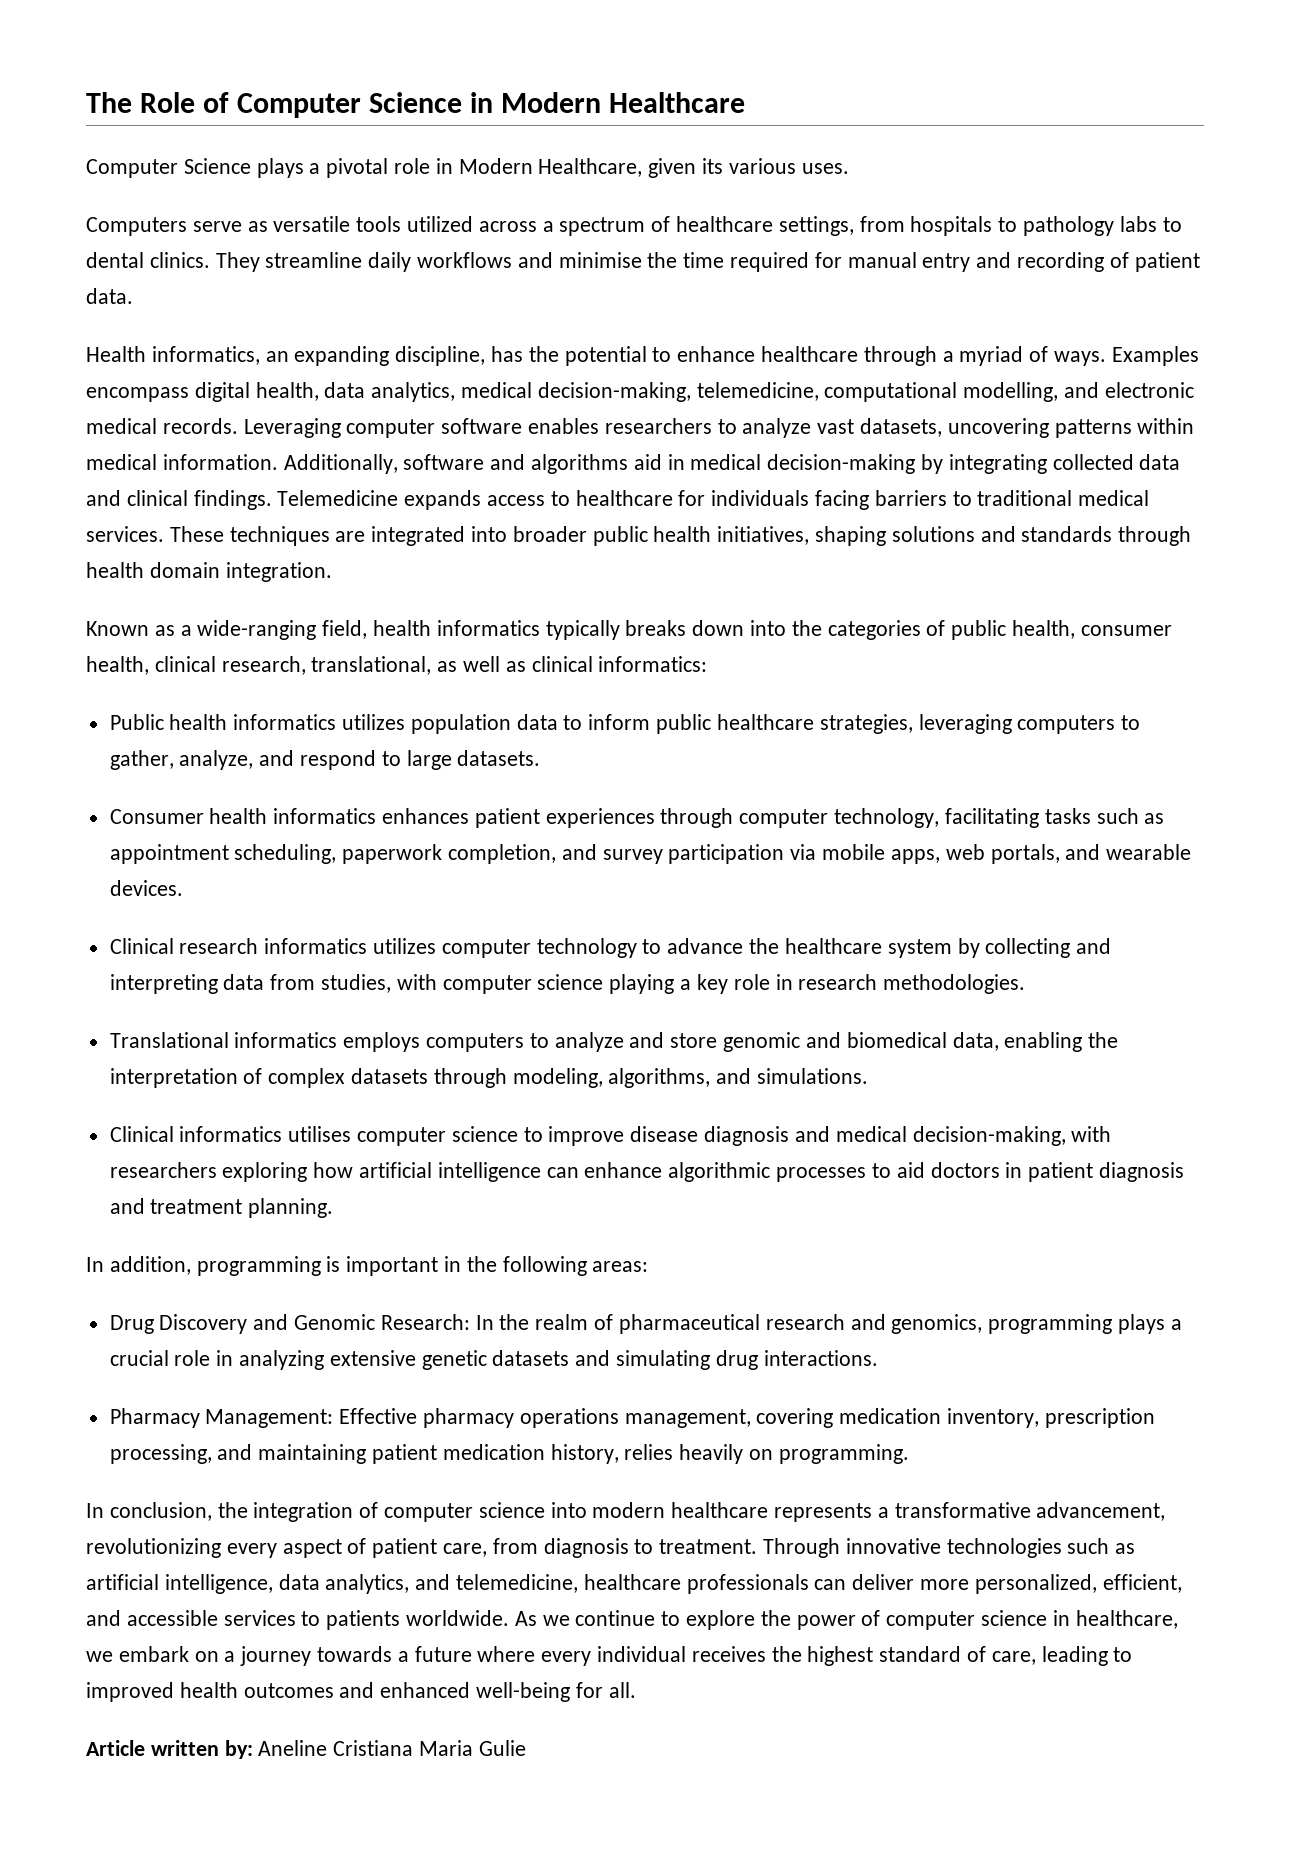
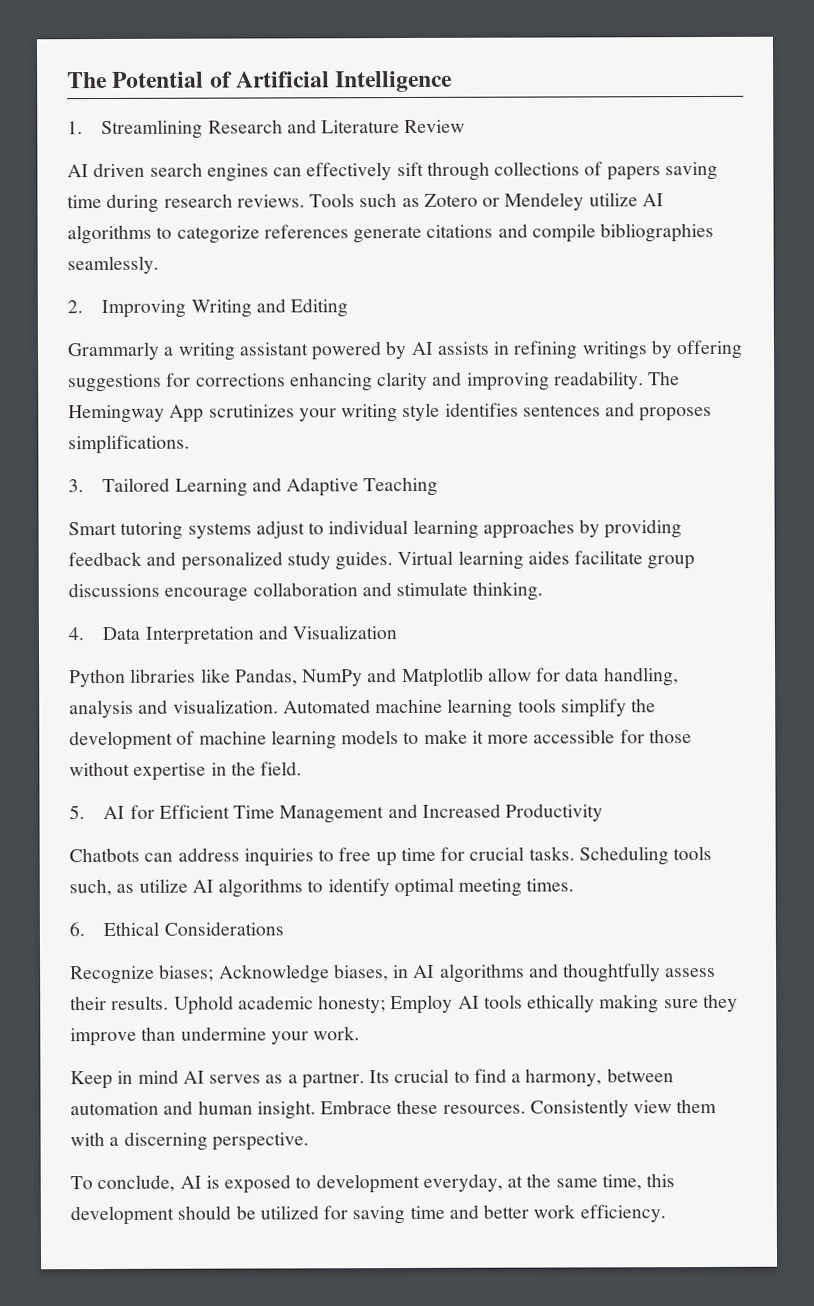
[86,92,745,118] [86,158,849,178] [86,216,1182,236] [86,252,1200,272] [86,288,133,304] [86,346,1199,366] [86,382,1194,402] [86,418,1195,438] [86,454,1181,474] [86,490,1150,510] [86,526,1192,546] [86,562,332,582] [86,620,1172,640] [86,656,708,675] [109,714,1141,734] [109,750,541,770] [109,808,1165,828] [109,844,1192,864] [109,880,183,896] [109,938,1112,958] [109,974,1026,994] [109,1032,1119,1052] [109,1068,869,1088] [109,1126,1112,1146] [109,1162,1184,1182] [109,1198,334,1218] [86,1256,649,1276] [109,1314,1182,1334] [109,1350,878,1370] [109,1408,1155,1428] [109,1444,909,1464] [86,1502,1166,1522] [86,1538,1136,1558] [86,1574,1182,1594] [86,1610,1178,1630] [86,1646,1133,1666] [86,1682,636,1702] [86,1740,526,1759] The Role of Computer Science in Modern Healthcare // Computer Science plays a pivotal role in Modern Healthcare, given its various uses. // Computers serve as versatile tools utilized across a spectrum of healthcare settings, from hospitals to pathology labs to dental clinics. They streamline daily workflows and minimise the time required for manual entry and recording of patient data. // Health informatics, an expanding discipline, has the potential to enhance healthcare through a myriad of ways. Examples encompass digital health, data analytics, medical decision-making, telemedicine, computational modelling, and electronic medical records. Leveraging computer software enables researchers to analyze vast datasets, uncovering patterns within medical information. Additionally, software and algorithms aid in medical decision-making by integrating collected data and clinical findings. Telemedicine expands access to healthcare for individuals facing barriers to traditional medical services. These techniques are integrated into broader public health initiatives, shaping solutions and standards through health domain integration. // Known as a wide-ranging field, health informatics typically breaks down into the categories of public health, consumer health, clinical research, translational, as well as clinical informatics: // Public health informatics utilizes population data to inform public healthcare strategies, leveraging computers to gather, analyze, and respond to large datasets. // Consumer health informatics enhances patient experiences through computer technology, facilitating tasks such as appointment scheduling, paperwork completion, and survey participation via mobile apps, web portals, and wearable devices. // Clinical research informatics utilizes computer technology to advance the healthcare system by collecting and interpreting data from studies, with computer science playing a key role in research methodologies. // Translational informatics employs computers to analyze and store genomic and biomedical data, enabling the interpretation of complex datasets through modeling, algorithms, and simulations. // Clinical informatics utilises computer science to improve disease diagnosis and medical decision-making, with researchers exploring how artificial intelligence can enhance algorithmic processes to aid doctors in patient diagnosis and treatment planning. // In addition, programming is important in the following areas: // Drug Discovery and Genomic Research: In the realm of pharmaceutical research and genomics, programming plays a crucial role in analyzing extensive genetic datasets and simulating drug interactions. // Pharmacy Management: Effective pharmacy operations management, covering medication inventory, prescription processing, and maintaining patient medication history, relies heavily on programming. // In conclusion, the integration of computer science into modern healthcare represents a transformative advancement, revolutionizing every aspect of patient care, from diagnosis to treatment. Through innovative technologies such as artificial intelligence, data analytics, and telemedicine, healthcare professionals can deliver more personalized, efficient, and accessible services to patients worldwide. As we continue to explore the power of computer science in healthcare, we embark on a journey towards a future where every individual receives the highest standard of care, leading to improved health outcomes and enhanced well-being for all. // Article written by: Aneline Cristiana Maria Gulie -> [67,70,454,93] [67,119,466,140] [67,161,718,182] [67,192,664,213] [67,222,715,245] [67,255,159,275] [67,298,349,319] [67,339,744,361] [68,371,681,393] [68,402,713,424] [68,434,190,455] [68,476,439,497] [68,519,683,540] [68,550,696,571] [68,581,544,602] [68,625,398,645] [69,667,679,688] [69,698,657,719] [69,729,692,751] [69,761,303,781] [69,803,604,824] [69,845,713,867] [69,877,575,898] [69,921,284,937] [70,963,717,985] [70,993,738,1015] [70,1026,361,1047] [70,1068,674,1090] [70,1098,718,1120] [70,1131,309,1151] [70,1173,676,1194] [70,1204,666,1226] The Potential of Artificial Intelligence // 1. Streamlining Research and Literature Review // AI driven search engines can effectively sift through collections of papers saving time during research reviews. Tools such as Zotero or Mendeley utilize AI algorithms to categorize references generate citations and compile bibliographies seamlessly. // 2. Improving Writing and Editing // Grammarly a writing assistant powered by AI assists in refining writings by offering suggestions for corrections enhancing clarity and improving readability. The Hemingway App scrutinizes your writing style identifies sentences and proposes simplifications. // 3. Tailored Learning and Adaptive Teaching // Smart tutoring systems adjust to individual learning approaches by providing feedback and personalized study guides. Virtual learning aides facilitate group discussions encourage collaboration and stimulate thinking. // 4. Data Interpretation and Visualization // Python libraries like Pandas, NumPy and Matplotlib allow for data handling, analysis and visualization. Automated machine learning tools simplify the development of machine learning models to make it more accessible for those without expertise in the field. // 5. AI for Efficient Time Management and Increased Productivity // Chatbots can address inquiries to free up time for crucial tasks. Scheduling tools such, as utilize AI algorithms to identify optimal meeting times. // 6. Ethical Considerations // Recognize biases; Acknowledge biases, in AI algorithms and thoughtfully assess their results. Uphold academic honesty; Employ AI tools ethically making sure they improve than undermine your work. // Keep in mind AI serves as a partner. Its crucial to find a harmony, between automation and human insight. Embrace these resources. Consistently view them with a discerning perspective. // To conclude, AI is exposed to development everyday, at the same time, this development should be utilized for saving time and better work efficiency.

